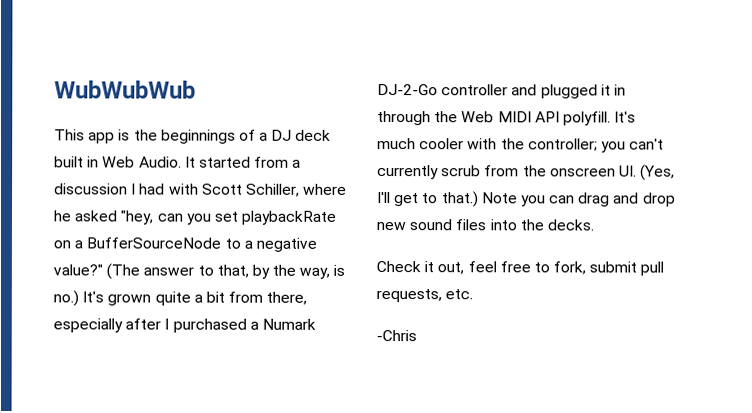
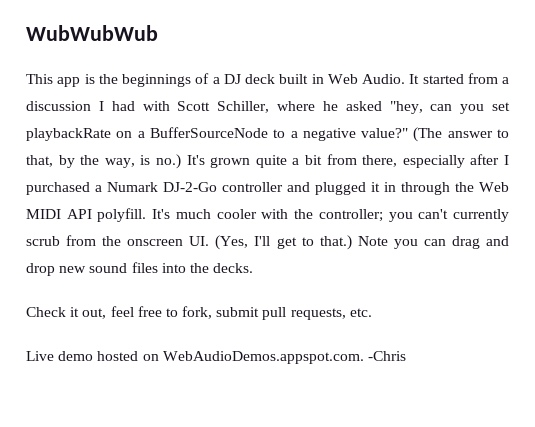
(474, 294) none -> [26,351,364,364] Live demo hosted on WebAudioDemos.appspot.com.

